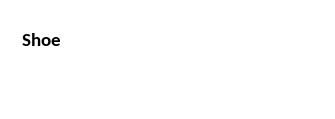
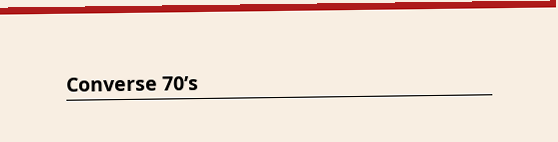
[22,33,61,46] Shoe -> [66,76,200,92] Converse 70’s

